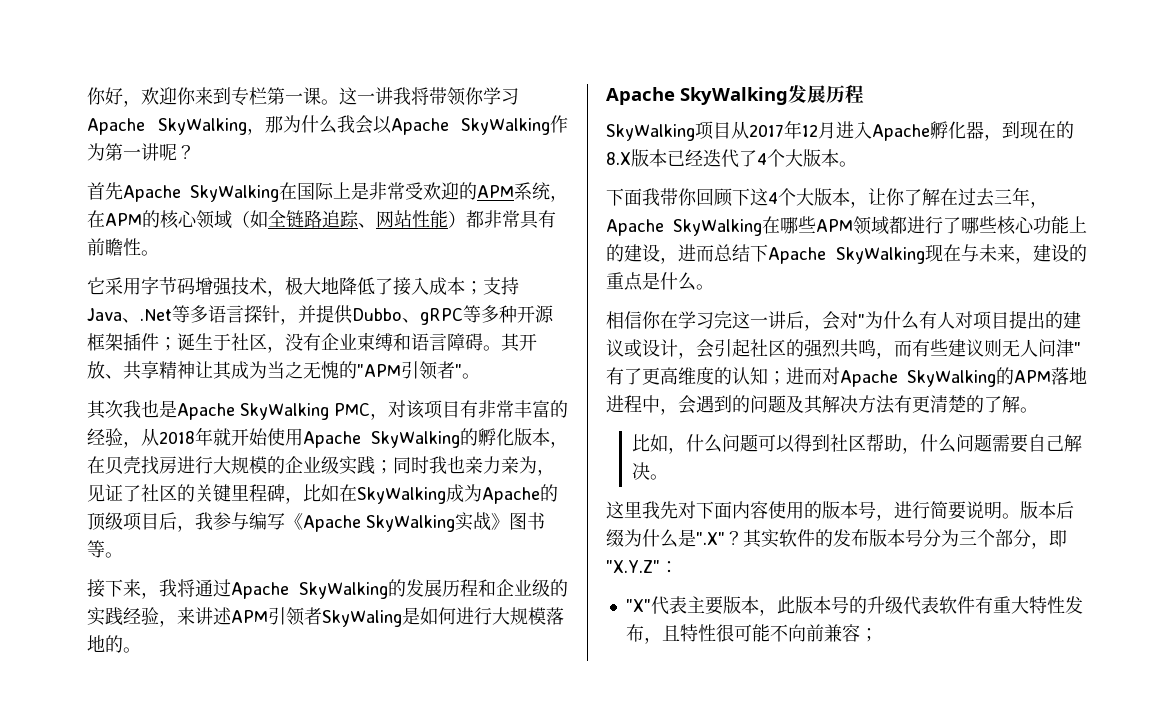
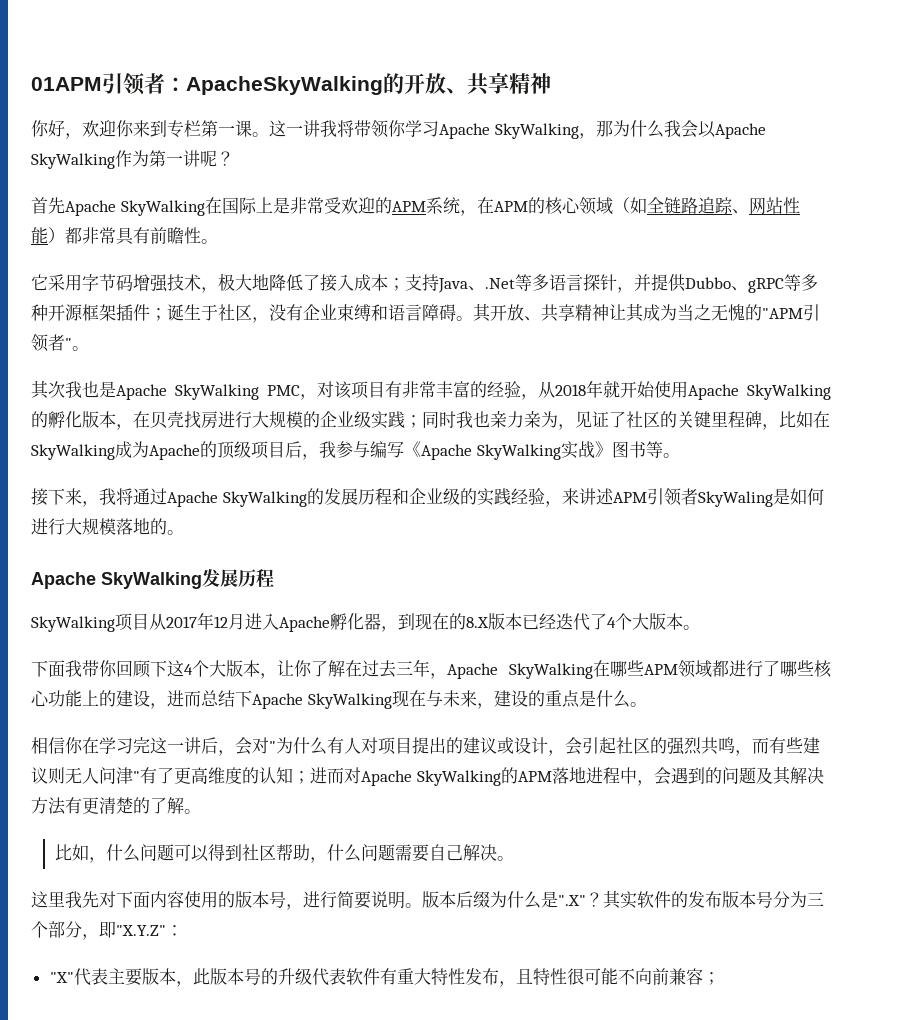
(87, 96) none -> [31,72,551,96] 01APM引领者：ApacheSkyWalking的开放、共享精神 //

